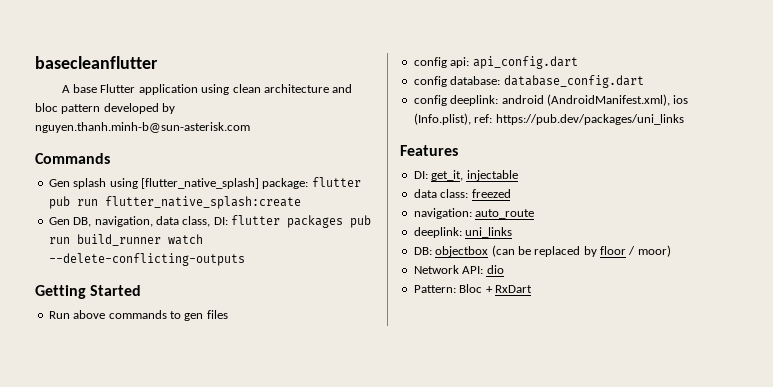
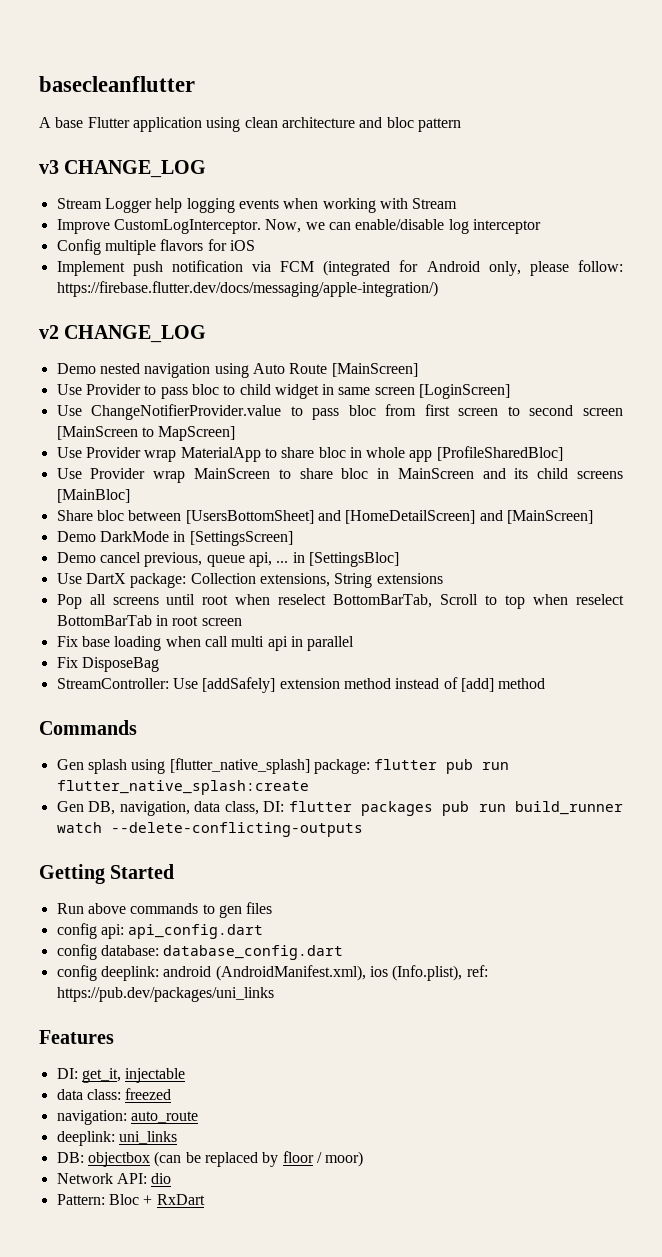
[103,103,176,114] [35,122,250,133] developed by nguyen.thanh.minh-b@sun-asterisk.com -> [39,160,207,178] [56,198,458,213] [56,219,541,234] [56,239,255,255] [56,260,623,276] [56,281,438,297] [39,325,207,343] [56,363,418,378] [56,384,511,399] [56,404,623,420] [56,426,236,441] [56,446,563,462] [56,468,623,483] [56,489,130,503] [56,510,593,524] [56,531,293,546] [56,552,399,567] [56,573,443,588] [56,594,624,609] [56,615,242,626] [56,636,355,651] [56,657,159,672] [56,677,546,693] // v3 CHANGE_LOG // Stream Logger help logging events when working with Stream // Improve CustomLogInterceptor. Now, we can enable/disable log interceptor // Config multiple flavors for iOS // Implement push notification via FCM (integrated for Android only, please follow: https://firebase.flutter.dev/docs/messaging/apple-integration/) // v2 CHANGE_LOG // Demo nested navigation using Auto Route [MainScreen] // Use Provider to pass bloc to child widget in same screen [LoginScreen] // Use ChangeNotifierProvider.value to pass bloc from first screen to second screen [MainScreen to MapScreen] // Use Provider wrap MaterialApp to share bloc in whole app [ProfileSharedBloc] // Use Provider wrap MainScreen to share bloc in MainScreen and its child screens [MainBloc] // Share bloc between [UsersBottomSheet] and [HomeDetailScreen] and [MainScreen] // Demo DarkMode in [SettingsScreen] // Demo cancel previous, queue api, ... in [SettingsBloc] // Use DartX package: Collection extensions, String extensions // Pop all screens until root when reselect BottomBarTab, Scroll to top when reselect BottomBarTab in root screen // Fix base loading when call multi api in parallel // Fix DisposeBag // StreamController: Use [addSafely] extension method instead of [add] method

